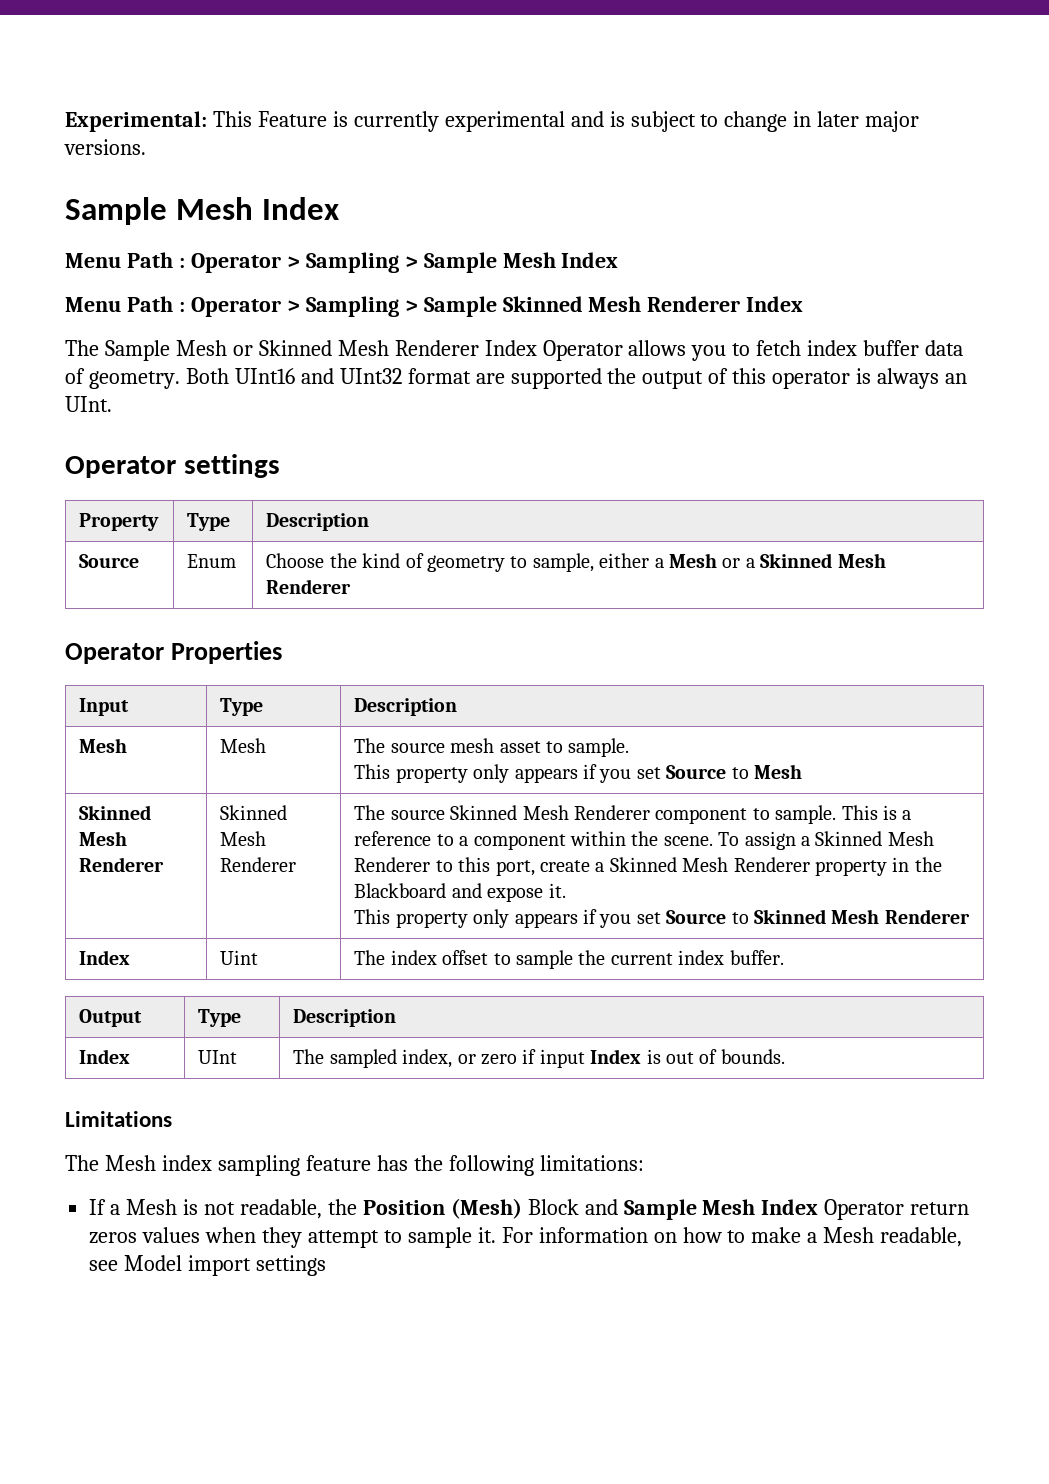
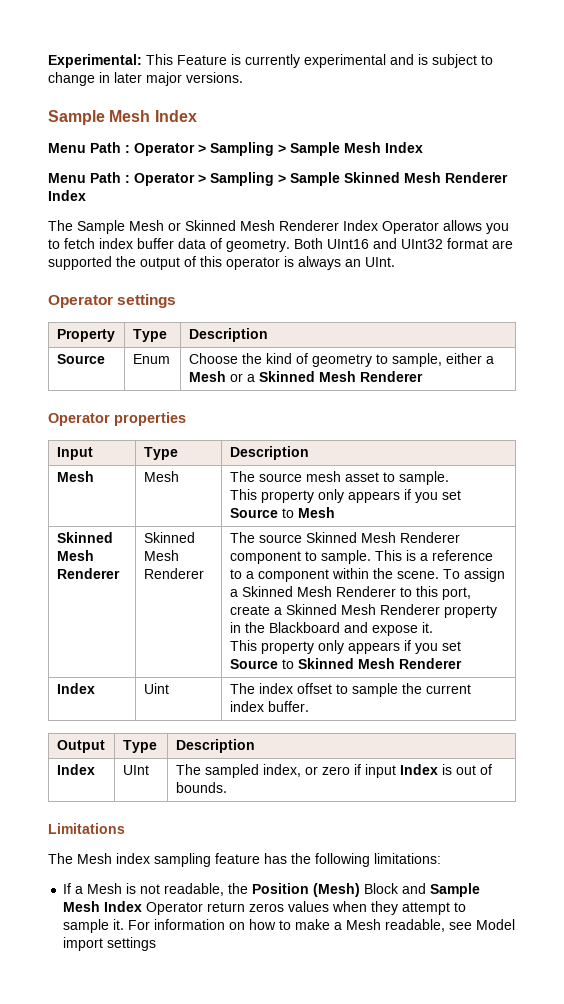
[171,641,283,664] Properties -> [114,412,186,426] properties

